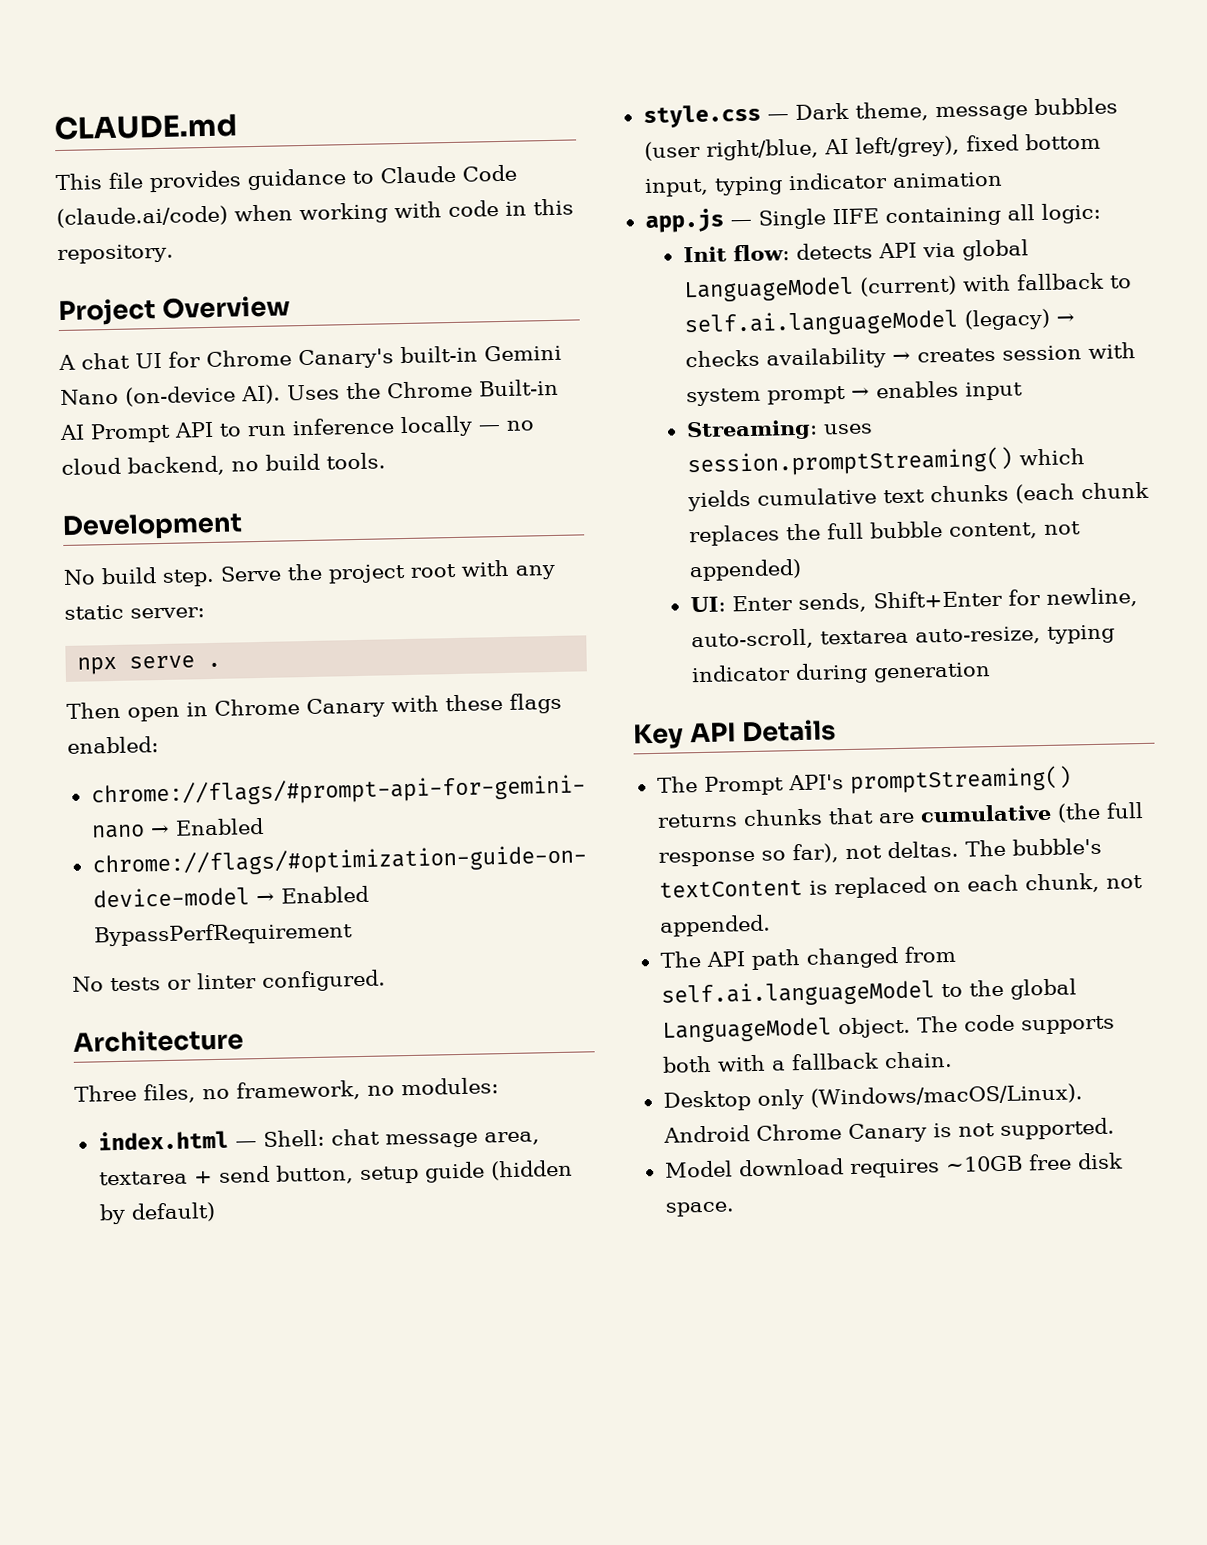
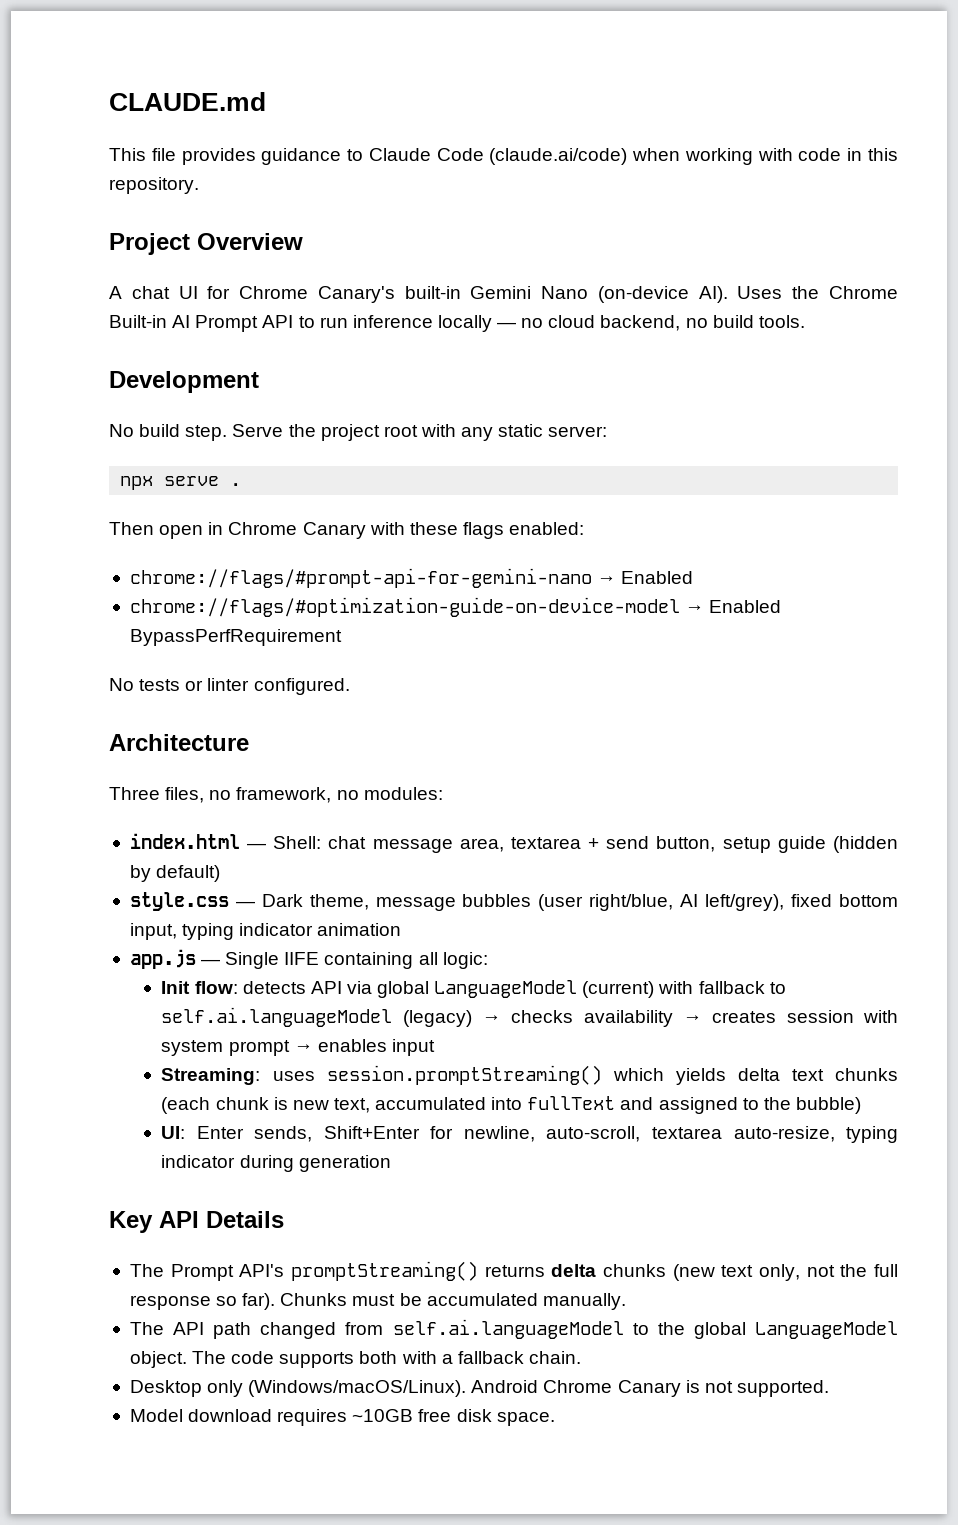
[756,487,877,506] cumulative -> [737,1068,780,1081] delta
[687,521,1081,547] [688,558,802,582] replaces the full bubble content, not appended) -> [273,1096,862,1114] is new text, accumulated into fullText and assigned to the bubble)
[742,801,1144,827] [657,837,1102,867] [658,872,1143,899] [658,914,771,937] chunks that are cumulative (the full response so far), not deltas. The bubble's textContent is replaced on each chunk, not appended. -> [551,1264,898,1281] [129,1293,626,1310] delta chunks (new text only, not the full response so far). Chunks must be accumulated manually.

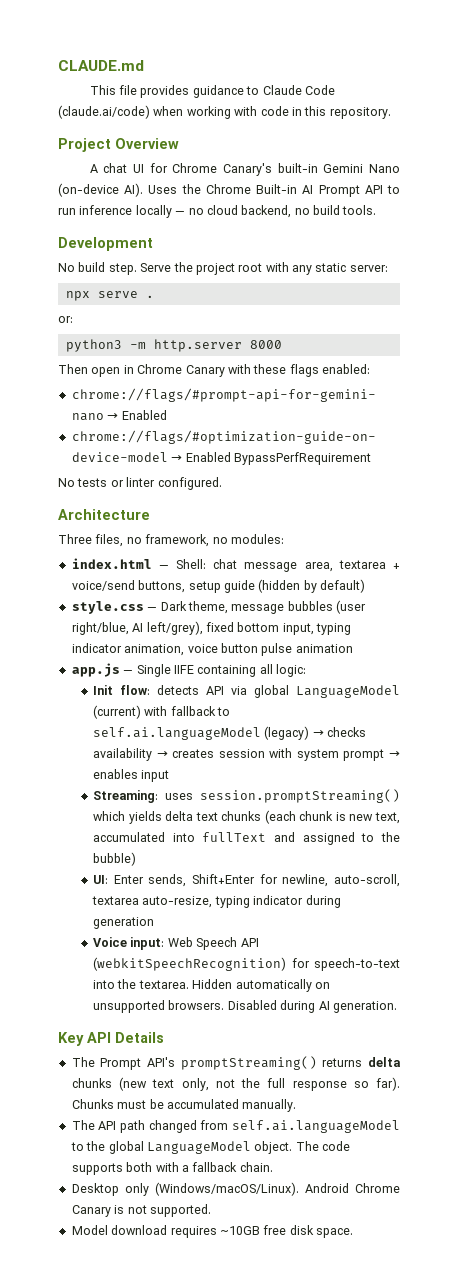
(242, 484) none -> [58,316,73,323] [65,339,282,352] // or: // python3 -m http.server 8000
[606,836,716,852] send button, -> [71,580,186,593] voice/send buttons,
(314, 929) none -> [124,643,293,656] animation, voice button pulse
(391, 1163) none -> [93,937,259,950] [93,957,400,971] [93,979,330,992] [93,1000,397,1013] // Voice input: Web Speech API (webkitSpeechRecognition) for speech-to-text into the textarea. Hidden automatically on unsupported browsers. Disabled during AI generation.

